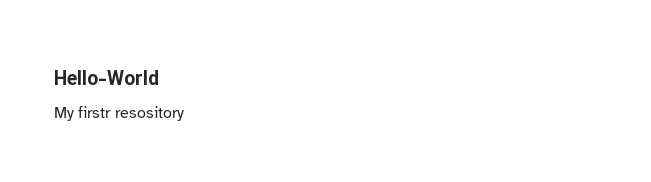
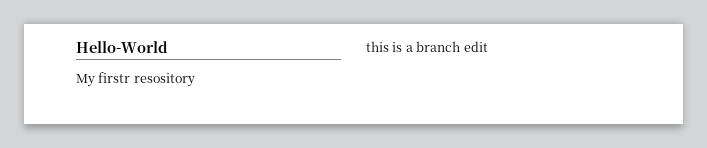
(184, 113) none -> [366,41,488,52] // this is a branch edit

